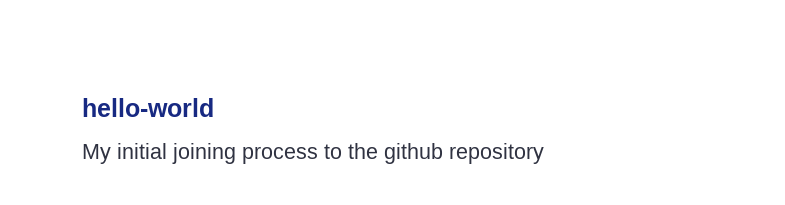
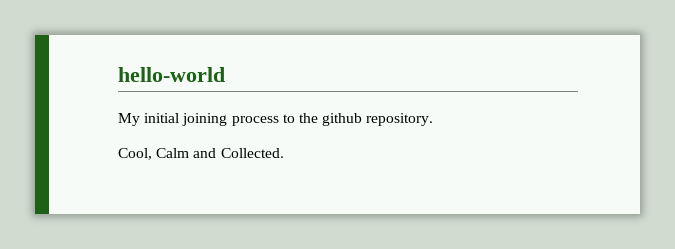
[449,143,544,164] repository -> [366,113,434,126] [118,148,284,160] repository. // Cool, Calm and Collected.

